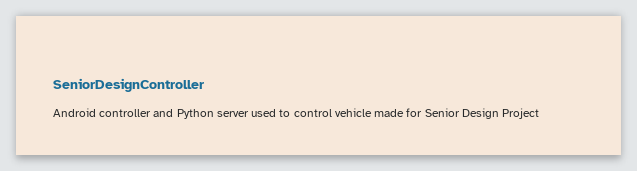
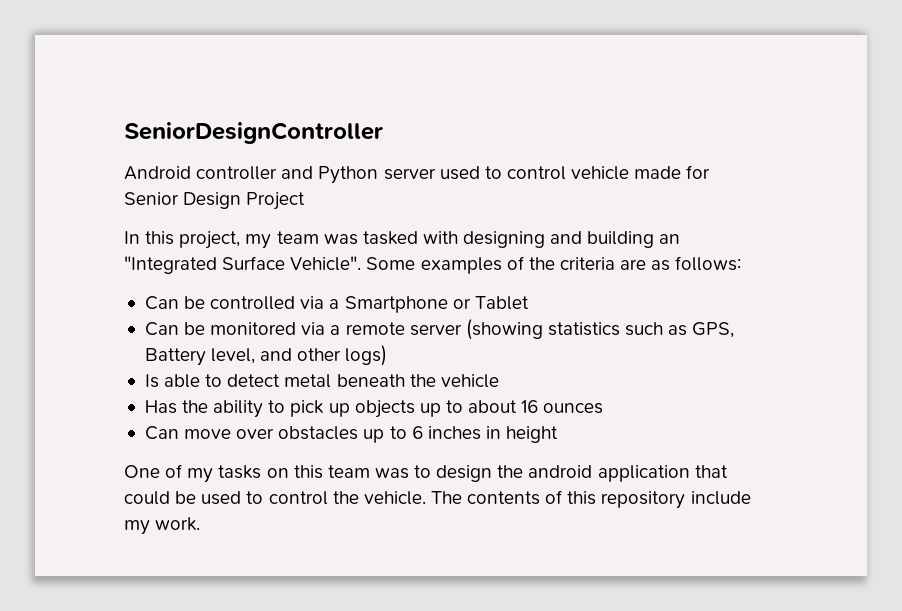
(540, 113) none -> [124,231,681,249] [124,256,742,274] [144,296,529,313] [144,319,735,340] [144,345,388,366] [144,374,499,388] [144,400,604,418] [144,426,559,443] [124,464,728,483] [124,490,751,509] [124,517,201,535] // In this project, my team was tasked with designing and building an "Integrated Surface Vehicle". Some examples of the criteria are as follows: // Can be controlled via a Smartphone or Tablet // Can be monitored via a remote server (showing statistics such as GPS, Battery level, and other logs) // Is able to detect metal beneath the vehicle // Has the ability to pick up objects up to about 16 ounces // Can move over obstacles up to 6 inches in height // One of my tasks on this team was to design the android application that could be used to control the vehicle. The contents of this repository include my work.

